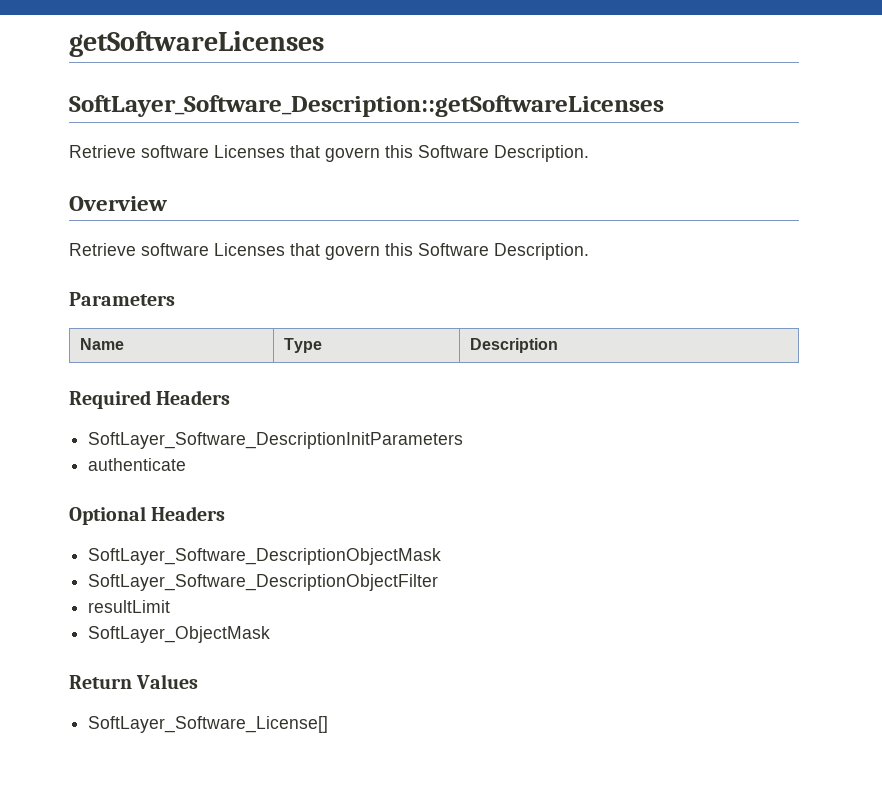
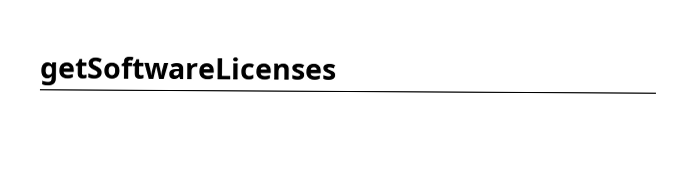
[69,95,664,117] [69,145,589,162] [69,196,167,211] [69,243,589,260] [69,292,175,306] [80,338,125,350] [284,338,323,353] [470,338,559,353] [69,390,231,409] [88,432,464,449] [88,458,187,471] [69,506,226,525] [88,548,442,565] [88,574,439,591] [88,600,171,613] [88,626,271,643] [69,674,199,689] [88,716,329,733] // SoftLayer_Software_Description::getSoftwareLicenses // Retrieve software Licenses that govern this Software Description. // Overview // Retrieve software Licenses that govern this Software Description. // Parameters // Name | Type | Description // Required Headers // SoftLayer_Software_DescriptionInitParameters // authenticate // Optional Headers // SoftLayer_Software_DescriptionObjectMask // SoftLayer_Software_DescriptionObjectFilter // resultLimit // SoftLayer_ObjectMask // Return Values // SoftLayer_Software_License[] -> (337, 71) none

